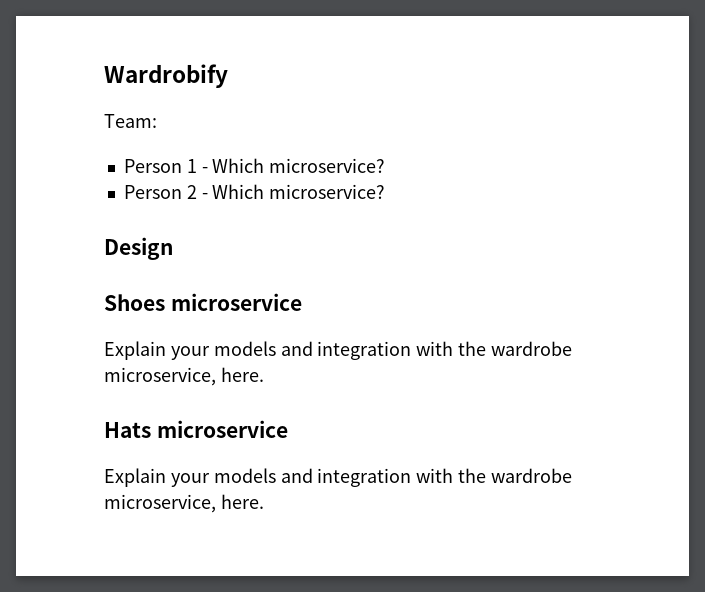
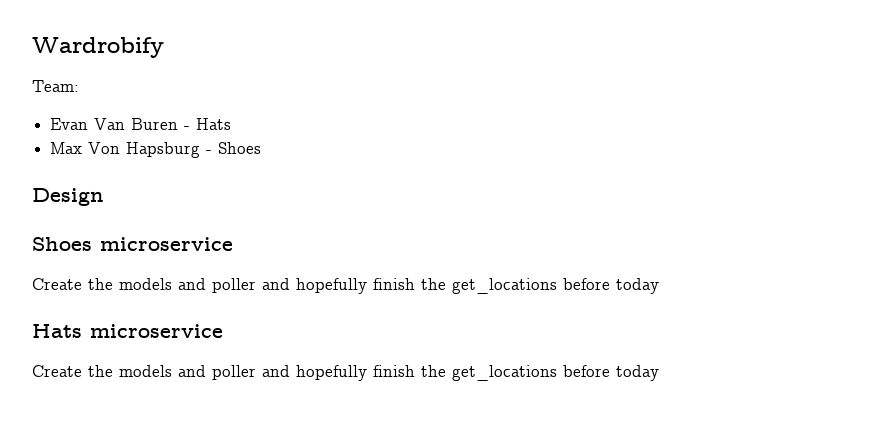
[123,158,386,173] [123,184,386,199] [104,237,173,260] [104,293,302,311] [104,341,573,360] [104,367,264,386] [104,420,288,438] [104,468,573,487] [104,494,264,513] Person 1 - Which microservice? // Person 2 - Which microservice? // Design // Shoes microservice // Explain your models and integration with the wardrobe microservice, here. // Hats microservice // Explain your models and integration with the wardrobe microservice, here. -> [50,118,232,130] [50,142,262,158] [32,188,104,206] [32,237,233,251] [32,278,659,294] [32,324,223,338] [32,365,659,381] Evan Van Buren - Hats // Max Von Hapsburg - Shoes // Design // Shoes microservice // Create the models and poller and hopefully finish the get_locations before today // Hats microservice // Create the models and poller and hopefully finish the get_locations before today

